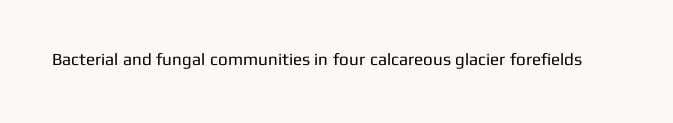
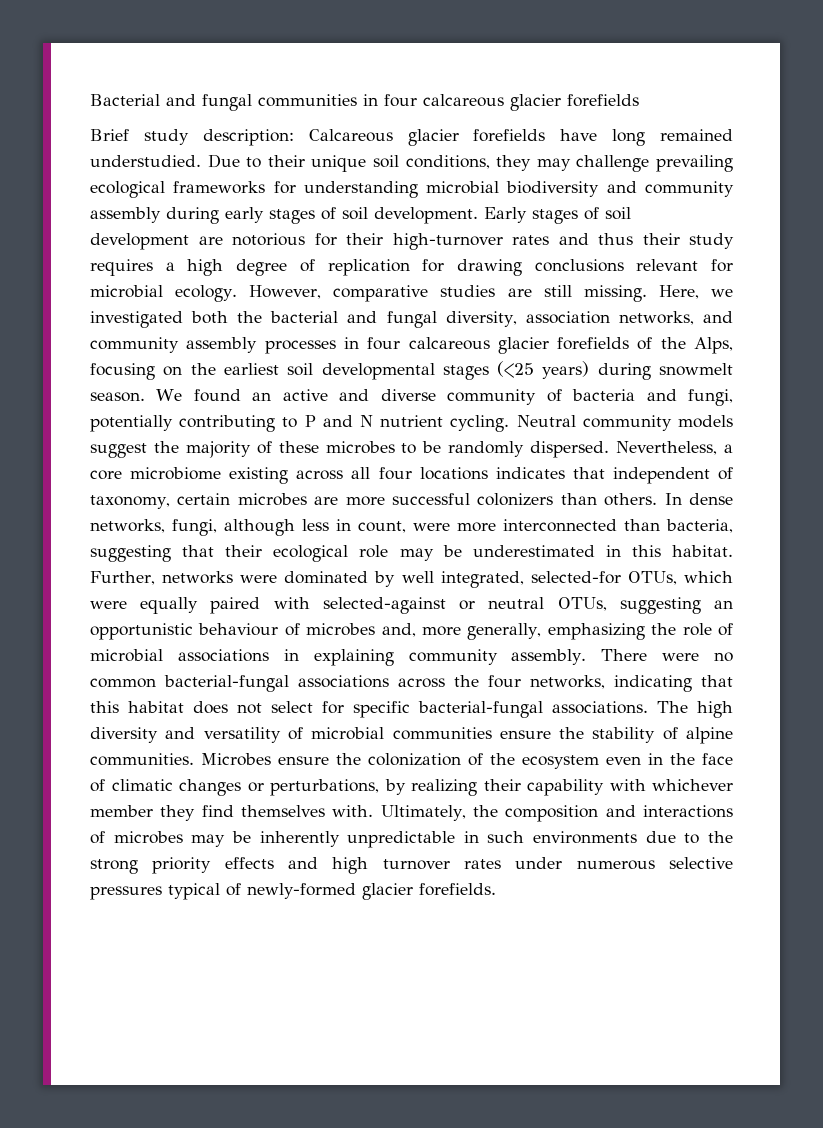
(582, 59) none -> [90,129,733,146] [90,154,734,172] [90,181,734,198] [90,207,631,224] [90,233,734,250] [90,259,733,276] [90,285,733,302] [90,311,733,328] [90,337,733,354] [90,361,733,380] [90,389,733,406] [90,415,733,432] [90,441,733,458] [90,467,734,484] [90,493,733,509] [90,519,733,536] [90,545,734,562] [90,571,733,588] [90,597,733,614] [90,623,733,640] [90,649,733,666] [90,675,733,692] [90,701,733,718] [90,727,733,744] [90,753,733,769] [90,779,733,796] [90,805,734,822] [90,831,733,848] [90,857,733,874] [90,883,496,900] // Brief study description: Calcareous glacier forefields have long remained understudied. Due to their unique soil conditions, they may challenge prevailing ecological frameworks for understanding microbial biodiversity and community assembly during early stages of soil development. Early stages of soil development are notorious for their high-turnover rates and thus their study requires a high degree of replication for drawing conclusions relevant for microbial ecology. However, comparative studies are still missing. Here, we investigated both the bacterial and fungal diversity, association networks, and community assembly processes in four calcareous glacier forefields of the Alps, focusing on the earliest soil developmental stages (<25 years) during snowmelt season. We found an active and diverse community of bacteria and fungi, potentially contributing to P and N nutrient cycling. Neutral community models suggest the majority of these microbes to be randomly dispersed. Nevertheless, a core microbiome existing across all four locations indicates that independent of taxonomy, certain microbes are more successful colonizers than others. In dense networks, fungi, although less in count, were more interconnected than bacteria, suggesting that their ecological role may be underestimated in this habitat. Further, networks were dominated by well integrated, selected-for OTUs, which were equally paired with selected-against or neutral OTUs, suggesting an opportunistic behaviour of microbes and, more generally, emphasizing the role of microbial associations in explaining community assembly. There were no common bacterial-fungal associations across the four networks, indicating that this habitat does not select for specific bacterial-fungal associations. The high diversity and versatility of microbial communities ensure the stability of alpine communities. Microbes ensure the colonization of the ecosystem even in the face of climatic changes or perturbations, by realizing their capability with whichever member they find themselves with. Ultimately, the composition and interactions of microbes may be inherently unpredictable in such environments due to the strong priority effects and high turnover rates under numerous selective pressures typical of newly-formed glacier forefields.

